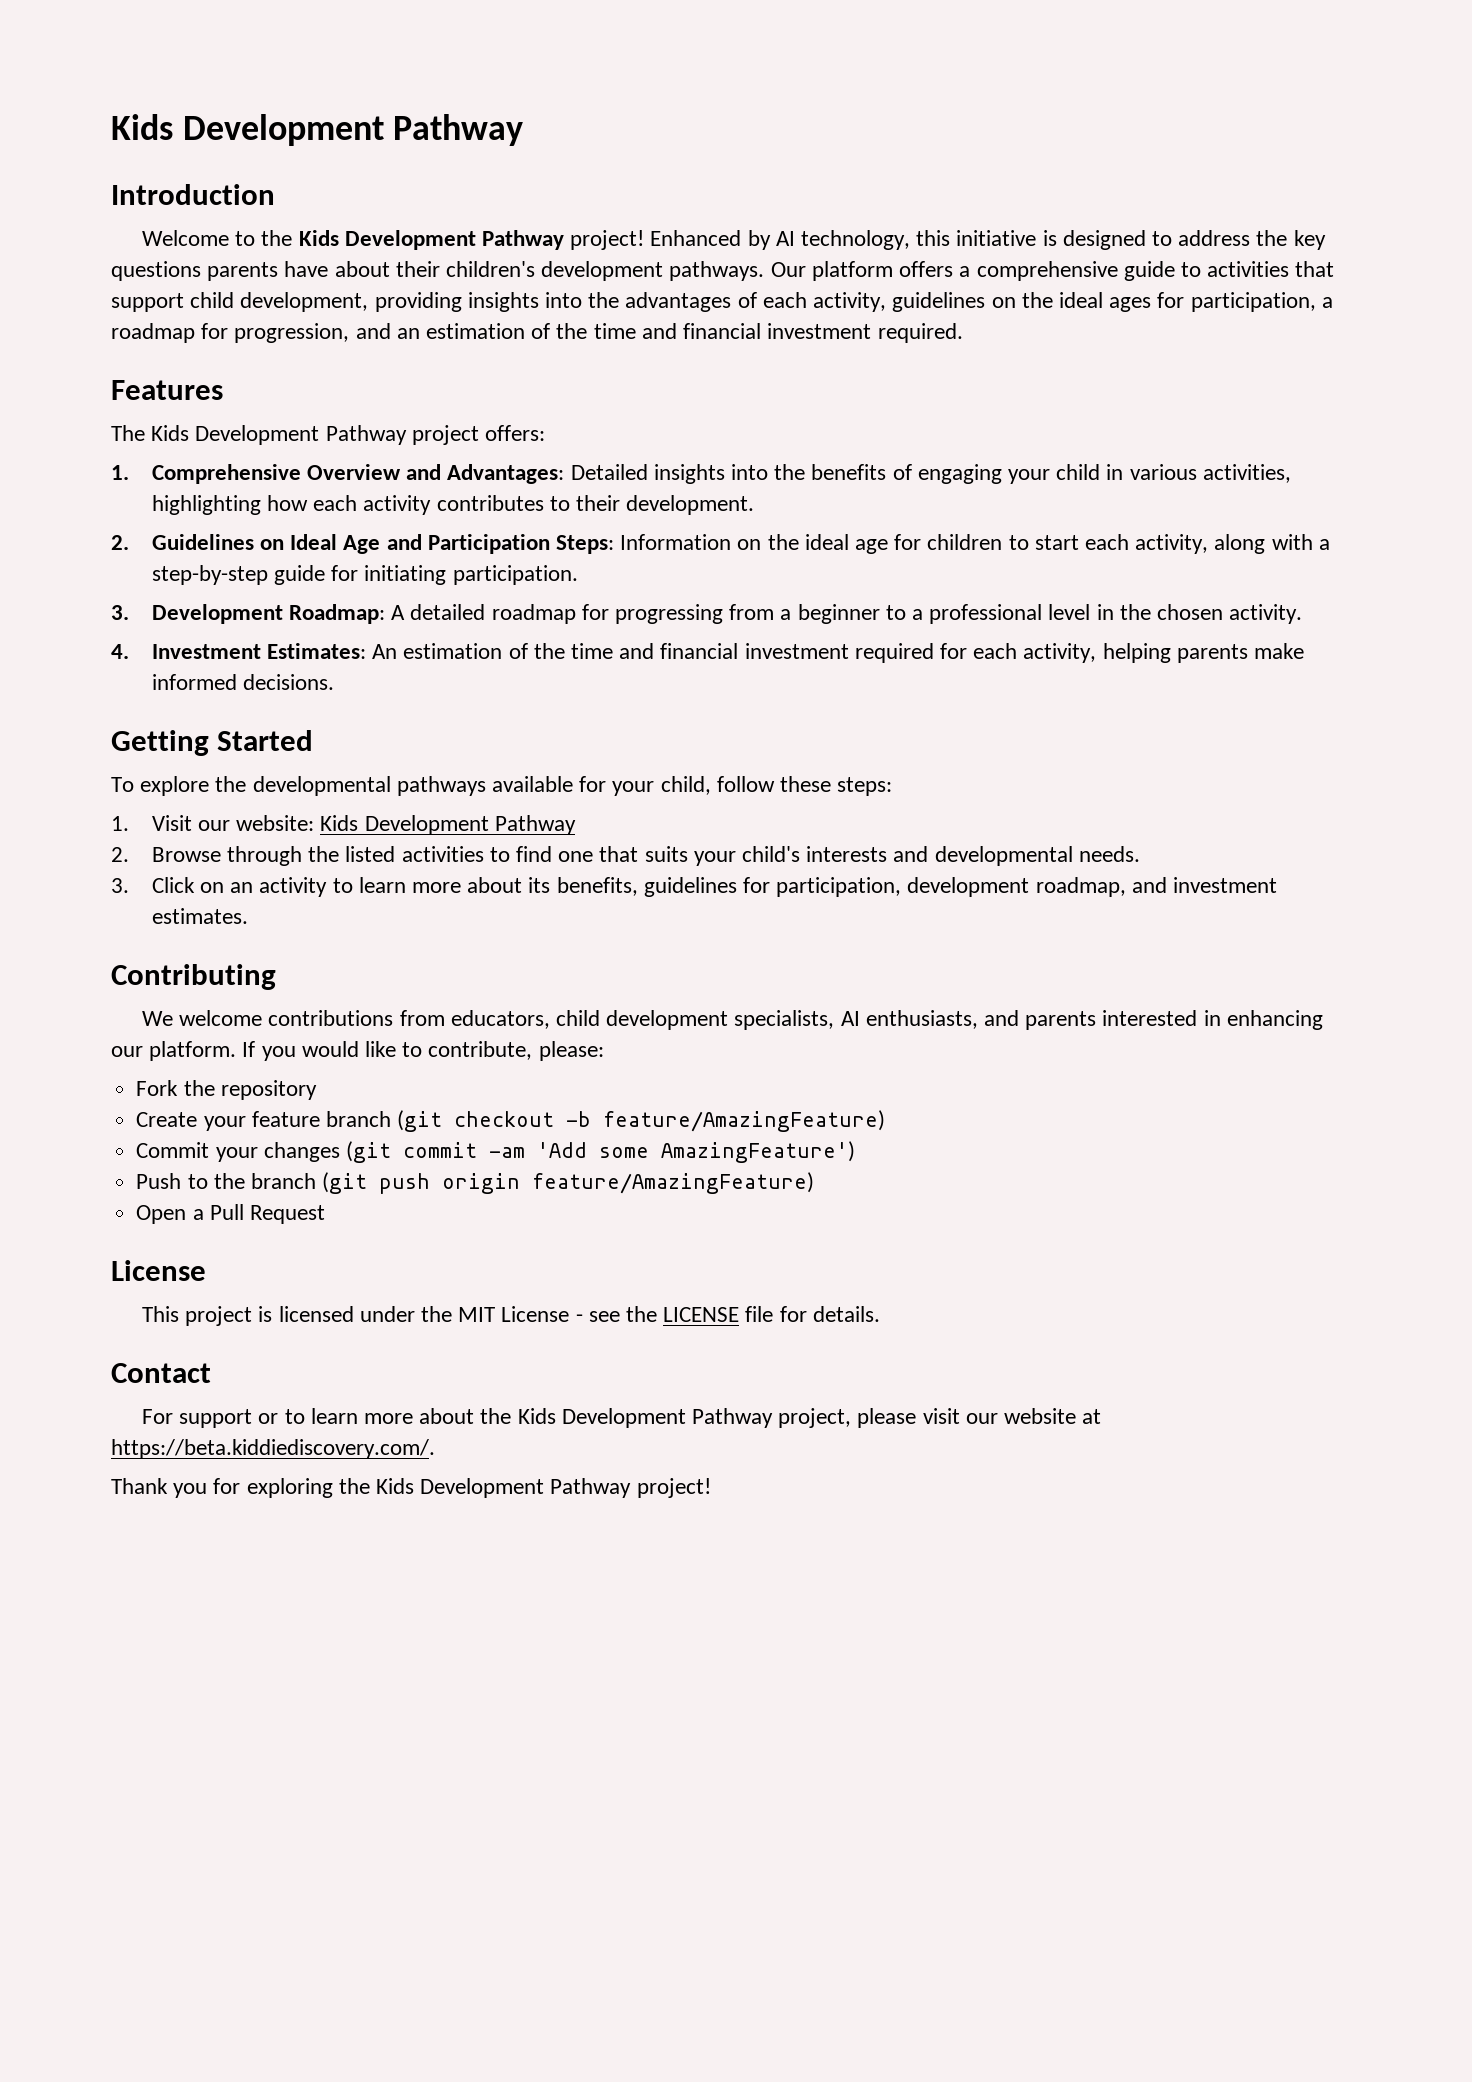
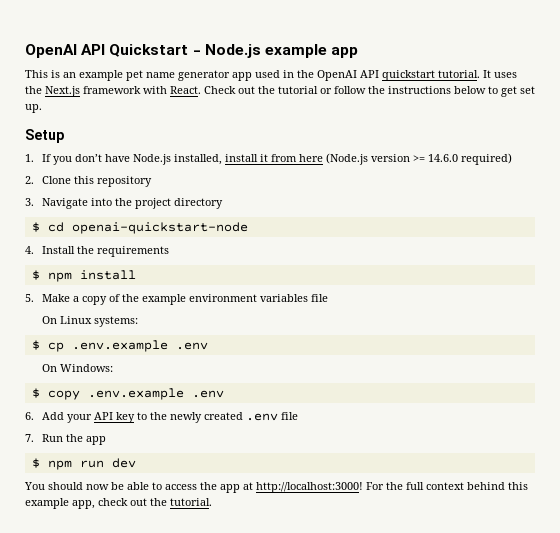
[111,114,524,146] [111,184,275,205] [141,230,1326,250] [111,261,1335,281] [111,292,1333,312] [111,323,963,343] [111,380,223,400] [111,425,546,445] [111,464,1291,484] [151,495,755,515] [111,534,1330,554] [151,565,578,585] [111,604,1303,624] [111,643,1305,663] [151,674,334,690] [111,730,314,756] [111,776,893,796] [111,815,576,835] [111,846,1140,866] [111,877,1278,897] [151,908,248,924] [111,964,276,990] [141,1010,1323,1030] [111,1041,604,1061] [136,1080,317,1100] [136,1110,886,1132] [136,1141,855,1163] [136,1172,815,1194] [136,1204,325,1224] [111,1260,206,1281] [141,1306,880,1326] [111,1363,211,1383] [141,1408,1102,1428] [111,1439,435,1459] [111,1478,711,1498] Kids Development Pathway // Introduction // Welcome to the Kids Development Pathway project! Enhanced by AI technology, this initiative is designed to address the key questions parents have about their children's development pathways. Our platform offers a comprehensive guide to activities that support child development, providing insights into the advantages of each activity, guidelines on the ideal ages for participation, a roadmap for progression, and an estimation of the time and financial investment required. // Features // The Kids Development Pathway project offers: // 1. Comprehensive Overview and Advantages: Detailed insights into the benefits of engaging your child in various activities, highlighting how each activity contributes to their development. // 2. Guidelines on Ideal Age and Participation Steps: Information on the ideal age for children to start each activity, along with a step-by-step guide for initiating participation. // 3. Development Roadmap: A detailed roadmap for progressing from a beginner to a professional level in the chosen activity. // 4. Investment Estimates: An estimation of the time and financial investment required for each activity, helping parents make informed decisions. // Getting Started // To explore the developmental pathways available for your child, follow these steps: // 1. Visit our website: Kids Development Pathway // 2. Browse through the listed activities to find one that suits your child's interests and developmental needs. // 3. Click on an activity to learn more about its benefits, guidelines for participation, development roadmap, and investment estimates. // Contributing // We welcome contributions from educators, child development specialists, AI enthusiasts, and parents interested in enhancing our platform. If you would like to contribute, please: // Fork the repository // Create your feature branch (git checkout -b feature/AmazingFeature) // Commit your changes (git commit -am 'Add some AmazingFeature') // Push to the branch (git push origin feature/AmazingFeature) // Open a Pull Request // License // This project is licensed under the MIT License - see the LICENSE file for details. // Contact // For support or to learn more about the Kids Development Pathway project, please visit our website at https://beta.kiddiediscovery.com/. // Thank you for exploring the Kids Development Pathway project! -> [25,44,359,58] [25,70,517,81] [25,86,535,97] [25,104,42,113] [25,129,64,143] [25,153,513,165] [25,176,153,187] [25,198,224,209] [31,222,248,234] [25,246,170,257] [31,270,136,282] [25,294,329,305] [42,316,139,327] [31,340,208,352] [42,364,114,372] [31,388,224,400] [25,412,299,423] [25,434,107,445] [31,458,136,470] [24,482,528,493] [25,498,212,509] OpenAI API Quickstart - Node.js example app // This is an example pet name generator app used in the OpenAI API quickstart tutorial. It uses the Next.js framework with React. Check out the tutorial or follow the instructions below to get set up. // Setup // 1. If you don’t have Node.js installed, install it from here (Node.js version >= 14.6.0 required) // 2. Clone this repository // 3. Navigate into the project directory // $ cd openai-quickstart-node // 4. Install the requirements // $ npm install // 5. Make a copy of the example environment variables file // On Linux systems: // $ cp .env.example .env // On Windows: // $ copy .env.example .env // 6. Add your API key to the newly created .env file // 7. Run the app // $ npm run dev // You should now be able to access the app at http://localhost:3000! For the full context behind this example app, check out the tutorial.

